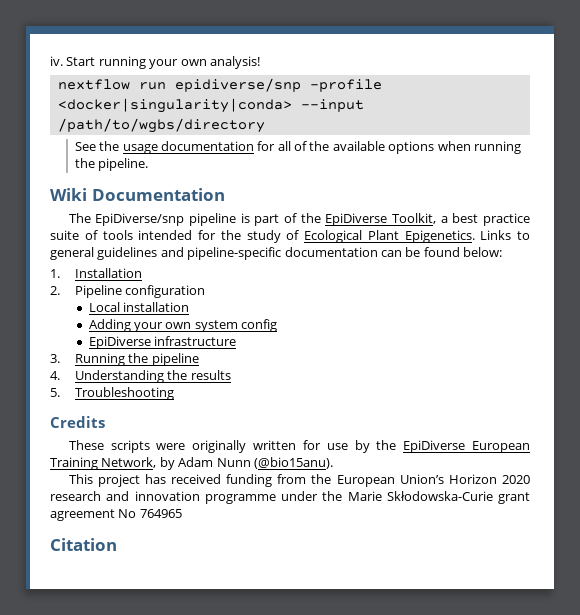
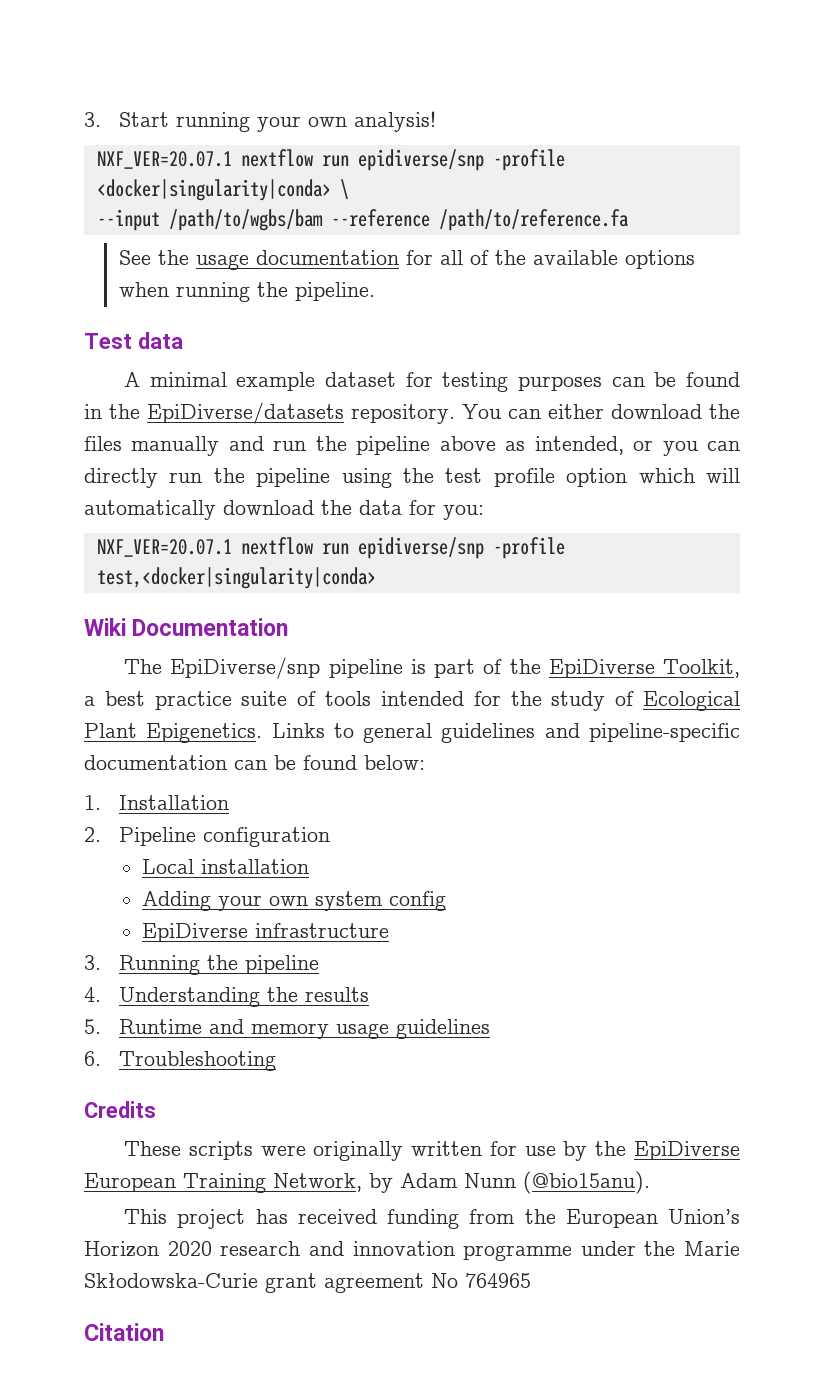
[50,56,63,66] iv. -> [84,112,101,127] 3.
(260, 62) none -> [96,151,232,169] NXF_VER=20.07.1
[300,99,364,112] [57,118,265,133] --input /path/to/wgbs/directory -> [339,179,349,199] [96,209,629,231] \ // --input /path/to/wgbs/bam --reference /path/to/reference.fa
(149, 164) none -> [84,332,183,349] [124,372,740,392] [84,402,740,424] [84,436,741,456] [84,468,740,488] [84,500,484,520] [96,537,565,559] [96,567,376,589] // Test data // A minimal example dataset for testing purposes can be found in the EpiDiverse/datasets repository. You can either download the files manually and run the pipeline above as intended, or you can directly run the pipeline using the test profile option which will automatically download the data for you: // NXF_VER=20.07.1 nextflow run epidiverse/snp -profile test,<docker|singularity|conda>
(60, 392) none -> [118,1019,490,1039] [84,1051,101,1066] Runtime and memory usage guidelines // 6.

